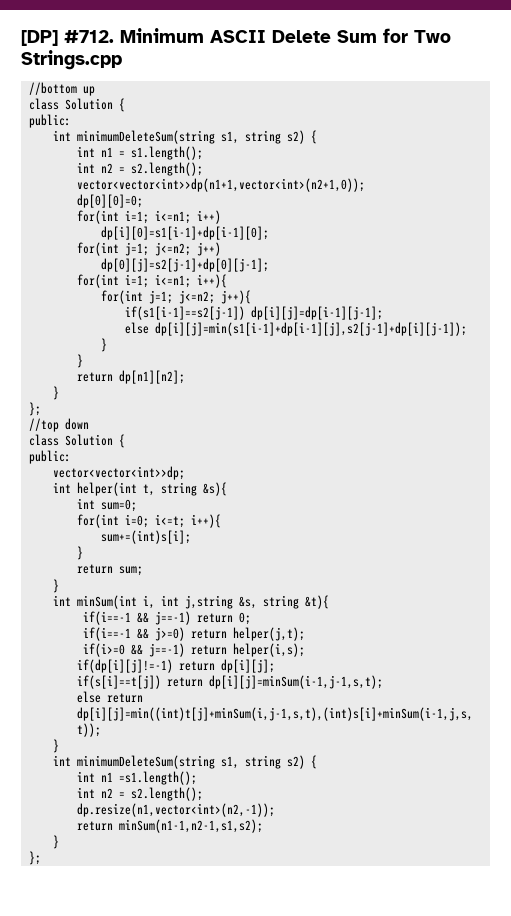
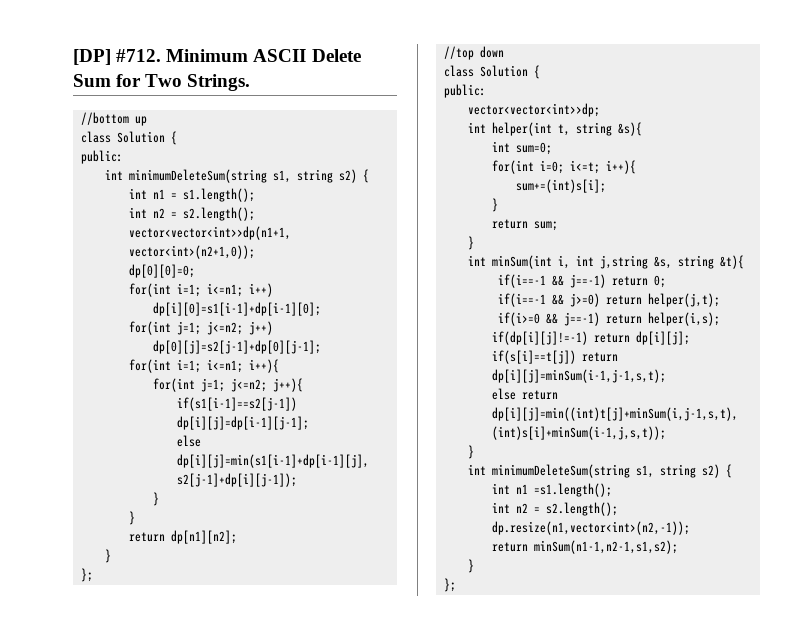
[21,50,122,70] Strings.cpp -> [187,74,251,91] Strings.

